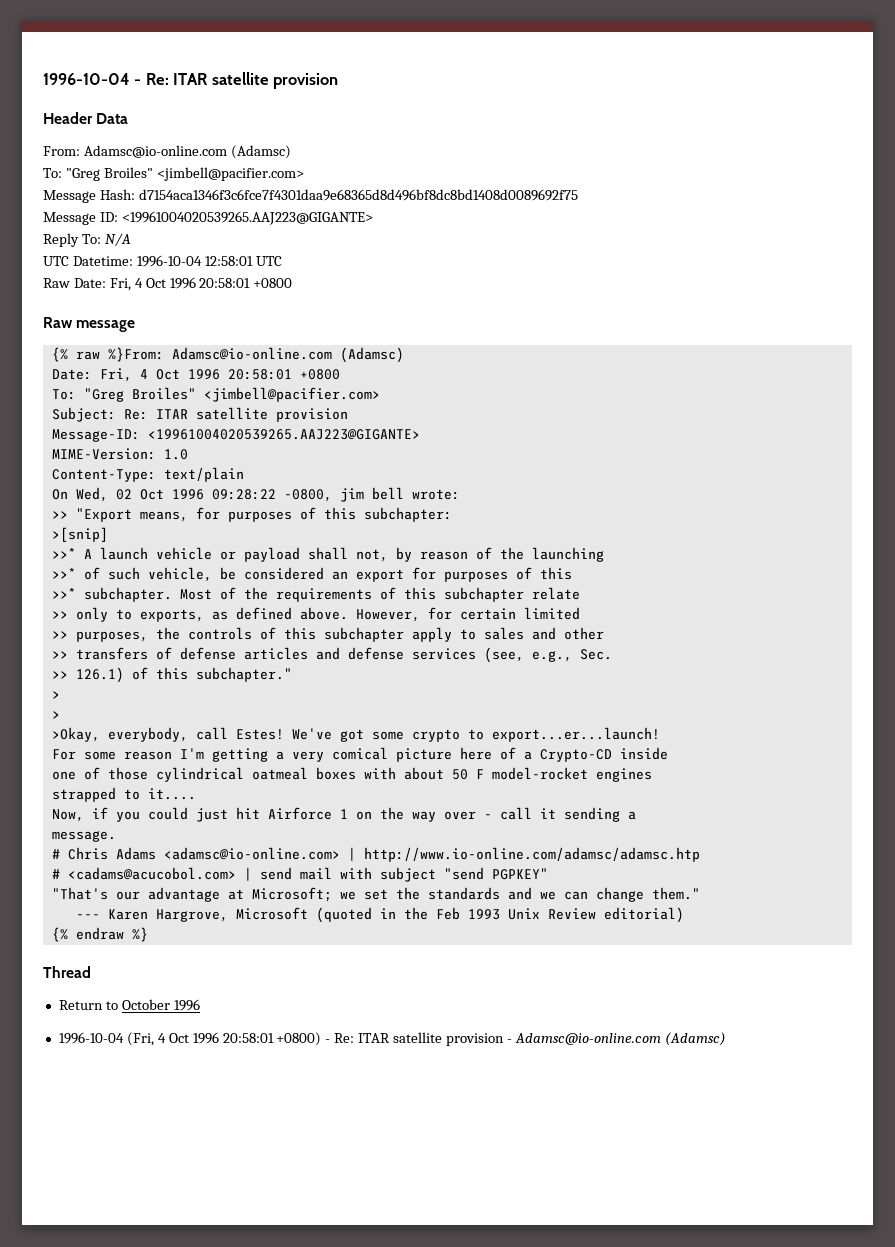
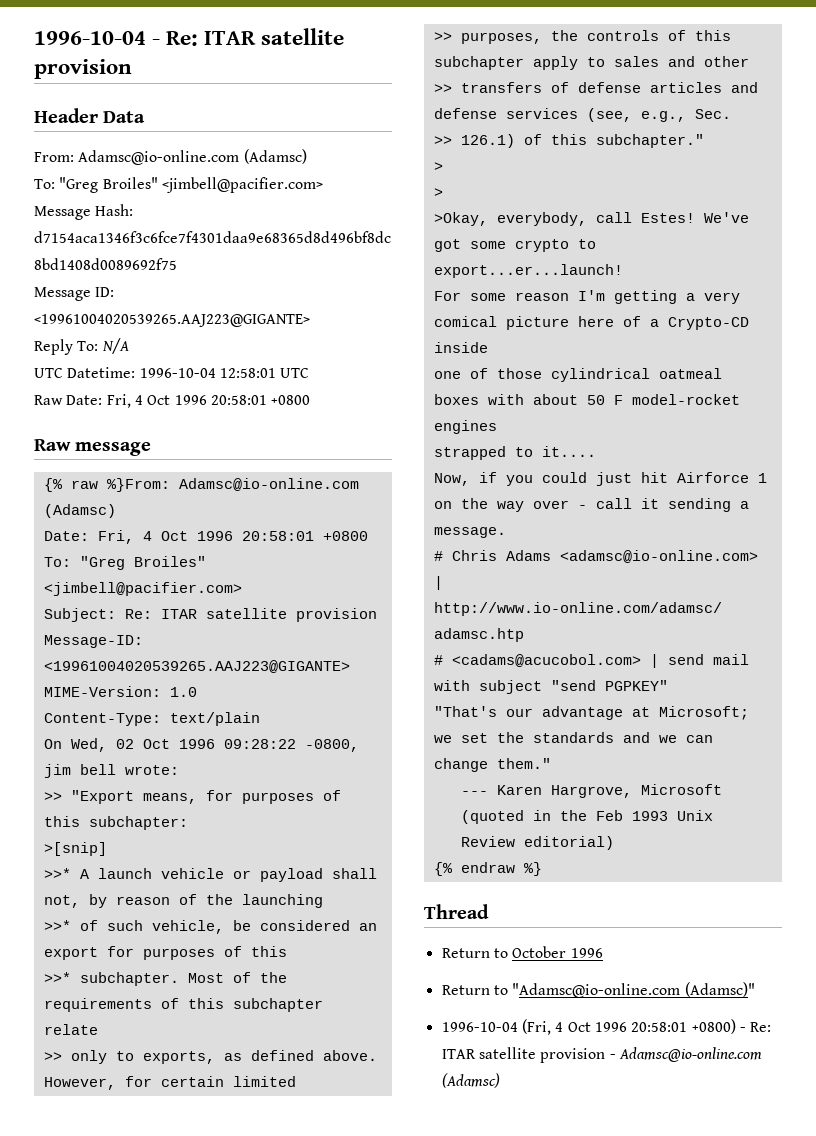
(200, 1005) none -> [441,982,755,998] // Return to "Adamsc@io-online.com (Adamsc)"

